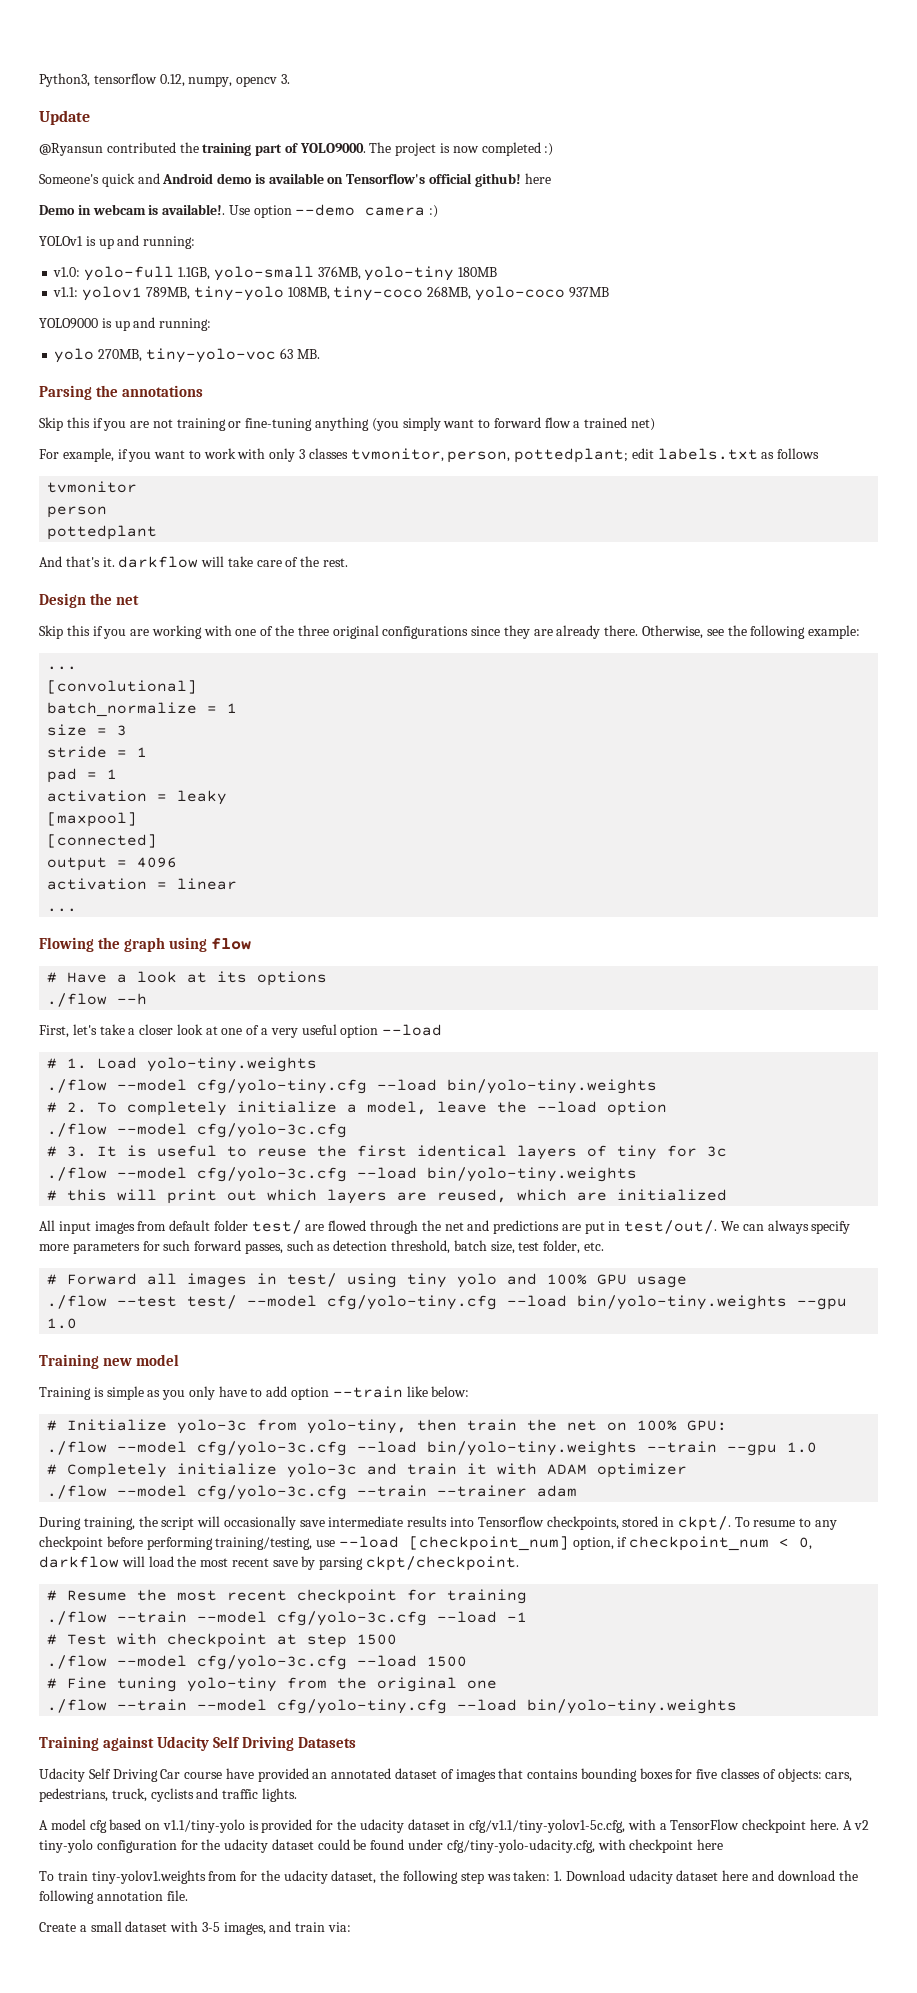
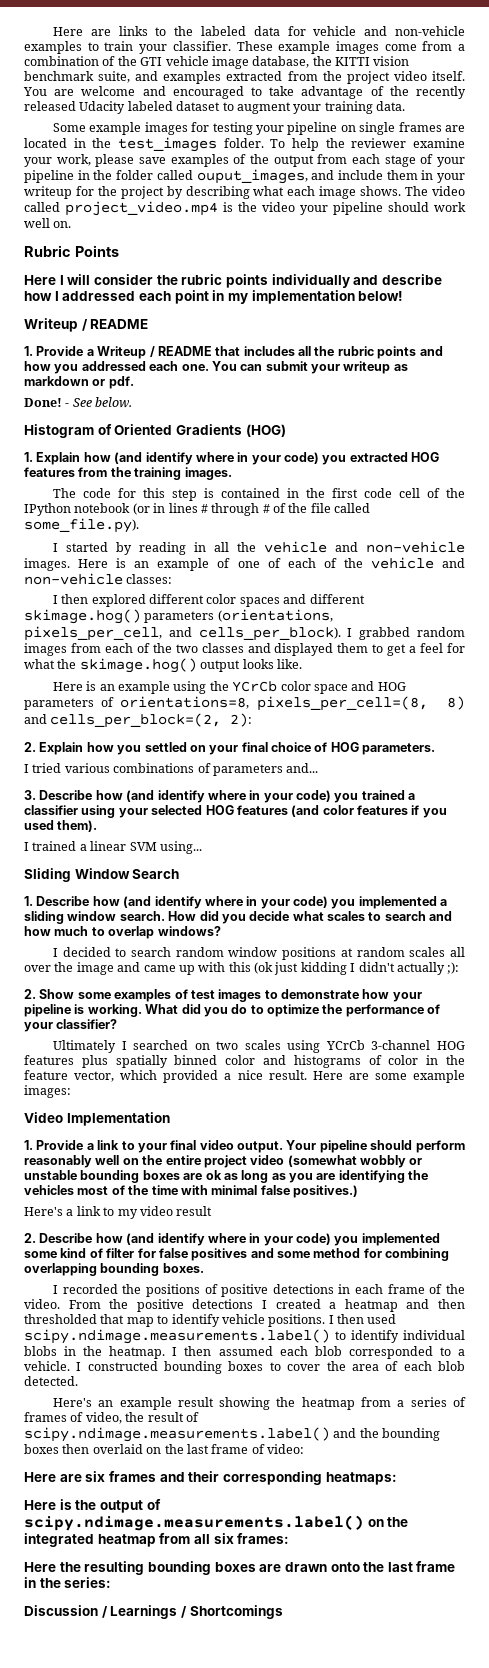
[39,73,290,87] [39,110,90,125] [39,142,554,156] [39,173,551,187] [39,204,439,218] [39,235,196,249] [53,266,498,281] [53,286,609,301] [39,317,212,331] [54,348,320,363] [39,385,203,400] [39,417,656,431] [39,448,820,463] [47,481,138,493] [47,506,108,518] [47,525,158,540] [39,556,349,568] [39,593,139,608] [39,625,861,639] [47,666,78,670] [47,680,198,694] [47,702,238,717] [47,724,128,736] [47,746,148,758] [47,768,118,783] [47,790,228,805] [47,812,138,827] [47,834,158,848] [47,857,178,871] [47,878,238,890] [47,908,78,912] [39,937,251,952] [47,971,328,986] [47,993,148,1007] [39,1024,443,1038] [47,1057,318,1072] [47,1079,658,1094] [47,1101,668,1116] [47,1123,348,1138] [47,1145,728,1160] [47,1167,638,1182] [47,1189,728,1204] [39,1220,851,1234] [39,1240,604,1254] [47,1273,688,1288] [47,1295,848,1310] [47,1318,78,1329] [39,1354,179,1369] [39,1386,470,1400] [47,1419,728,1434] [47,1441,818,1456] [47,1463,688,1478] [47,1485,578,1500] [39,1516,838,1531] [39,1536,813,1551] [39,1556,520,1571] [47,1589,528,1604] [47,1611,528,1626] [47,1633,398,1648] [47,1655,468,1670] [47,1677,498,1692] [47,1699,738,1714] [39,1736,356,1751] [39,1768,853,1782] [39,1788,297,1802] [39,1819,869,1833] [39,1839,724,1853] [39,1870,858,1884] [39,1890,188,1904] [39,1921,352,1935] Python3, tensorflow 0.12, numpy, opencv 3. // Update // @Ryansun contributed the training part of YOLO9000. The project is now completed :) // Someone's quick and Android demo is available on Tensorflow's official github! here // Demo in webcam is available!. Use option --demo camera :) // YOLOv1 is up and running: // v1.0: yolo-full 1.1GB, yolo-small 376MB, yolo-tiny 180MB // v1.1: yolov1 789MB, tiny-yolo 108MB, tiny-coco 268MB, yolo-coco 937MB // YOLO9000 is up and running: // yolo 270MB, tiny-yolo-voc 63 MB. // Parsing the annotations // Skip this if you are not training or fine-tuning anything (you simply want to forward flow a trained net) // For example, if you want to work with only 3 classes tvmonitor, person, pottedplant; edit labels.txt as follows // tvmonitor // person // pottedplant // And that's it. darkflow will take care of the rest. // Design the net // Skip this if you are working with one of the three original configurations since they are already there. Otherwise, see the following example: // ... // [convolutional] // batch_normalize = 1 // size = 3 // stride = 1 // pad = 1 // activation = leaky // [maxpool] // [connected] // output = 4096 // activation = linear // ... // Flowing the graph using flow // # Have a look at its options // ./flow --h // First, let's take a closer look at one of a very useful option --load // # 1. Load yolo-tiny.weights // ./flow --model cfg/yolo-tiny.cfg --load bin/yolo-tiny.weights // # 2. To completely initialize a model, leave the --load option // ./flow --model cfg/yolo-3c.cfg // # 3. It is useful to reuse the first identical layers of tiny for 3c // ./flow --model cfg/yolo-3c.cfg --load bin/yolo-tiny.weights // # this will print out which layers are reused, which are initialized // All input images from default folder test/ are flowed through the net and predictions are put in test/out/. We can always specify more parameters for such forward passes, such as detection threshold, batch size, test folder, etc. // # Forward all images in test/ using tiny yolo and 100% GPU usage // ./flow --test test/ --model cfg/yolo-tiny.cfg --load bin/yolo-tiny.weights --gpu 1.0 // Training new model // Training is simple as you only have to add option --train like below: // # Initialize yolo-3c from yolo-tiny, then train the net on 100% GPU: // ./flow --model cfg/yolo-3c.cfg --load bin/yolo-tiny.weights --train --gpu 1.0 // # Completely initialize yolo-3c and train it with ADAM optimizer // ./flow --model cfg/yolo-3c.cfg --train --trainer adam // During training, the script will occasionally save intermediate results into Tensorflow checkpoints, stored in ckpt/. To resume to any checkpoint before performing training/testing, use --load [checkpoint_num] option, if checkpoint_num < 0, darkflow will load the most recent save by parsing ckpt/checkpoint. // # Resume the most recent checkpoint for training // ./flow --train --model cfg/yolo-3c.cfg --load -1 // # Test with checkpoint at step 1500 // ./flow --model cfg/yolo-3c.cfg --load 1500 // # Fine tuning yolo-tiny from the original one // ./flow --train --model cfg/yolo-tiny.cfg --load bin/yolo-tiny.weights // Training against Udacity Self Driving Datasets // Udacity Self Driving Car course have provided an annotated dataset of images that contains bounding boxes for five classes of objects: cars, pedestrians, truck, cyclists and traffic lights. // A model cfg based on v1.1/tiny-yolo is provided for the udacity dataset in cfg/v1.1/tiny-yolov1-5c.cfg, with a TensorFlow checkpoint here. A v2 tiny-yolo configuration for the udacity dataset could be found under cfg/tiny-yolo-udacity.cfg, with checkpoint here // To train tiny-yolov1.weights from for the udacity dataset, the following step was taken: 1. Download udacity dataset here and download the following annotation file. // Create a small dataset with 3-5 images, and train via: -> [52,26,465,36] [24,41,465,54] [24,56,410,69] [24,71,465,84] [23,86,466,99] [24,101,405,114] [52,122,465,135] [24,137,466,152] [24,154,466,167] [24,169,465,184] [24,186,466,199] [24,201,466,216] [24,218,72,228] [24,245,119,257] [24,274,442,288] [24,290,404,304] [24,318,149,332] [24,346,443,359] [24,361,408,374] [24,376,134,389] [24,397,133,408] [24,424,286,438] [24,452,440,465] [24,467,232,480] [52,488,465,501] [24,503,371,516] [24,518,139,533] [52,541,465,555] [24,557,465,571] [24,573,173,585] [52,594,365,607] [24,609,333,624] [24,626,466,641] [24,643,466,656] [24,658,302,673] [52,681,406,694] [24,696,466,711] [24,713,253,728] [24,742,436,755] [24,763,319,776] [24,790,416,803] [24,805,447,818] [24,820,98,832] [24,841,202,854] [24,868,180,882] [24,896,448,909] [24,911,453,924] [24,926,221,939] [52,947,466,960] [24,962,460,975] [24,989,422,1002] [24,1004,441,1017] [24,1019,118,1032] [52,1040,466,1053] [24,1055,466,1068] [24,1070,466,1083] [24,1085,71,1098] [24,1112,170,1126] [24,1140,465,1153] [24,1155,423,1168] [24,1170,429,1183] [24,1185,358,1198] [24,1206,213,1219] [24,1233,440,1246] [24,1248,450,1261] [24,1263,204,1276] [52,1284,466,1297] [24,1299,466,1312] [24,1314,397,1327] [24,1329,465,1344] [24,1346,465,1359] [24,1361,466,1374] [24,1376,78,1386] [52,1397,466,1410] [24,1412,199,1424] [24,1427,441,1442] [24,1444,304,1454] [24,1471,397,1485] [24,1499,161,1513] [24,1515,409,1531] [24,1533,290,1547] [24,1561,456,1575] [24,1577,112,1588] [24,1605,283,1619] Here are links to the labeled data for vehicle and non-vehicle examples to train your classifier. These example images come from a combination of the GTI vehicle image database, the KITTI vision benchmark suite, and examples extracted from the project video itself. You are welcome and encouraged to take advantage of the recently released Udacity labeled dataset to augment your training data. // Some example images for testing your pipeline on single frames are located in the test_images folder. To help the reviewer examine your work, please save examples of the output from each stage of your pipeline in the folder called ouput_images, and include them in your writeup for the project by describing what each image shows. The video called project_video.mp4 is the video your pipeline should work well on. // Rubric Points // Here I will consider the rubric points individually and describe how I addressed each point in my implementation below! // Writeup / README // 1. Provide a Writeup / README that includes all the rubric points and how you addressed each one. You can submit your writeup as markdown or pdf. // Done! - See below. // Histogram of Oriented Gradients (HOG) // 1. Explain how (and identify where in your code) you extracted HOG features from the training images. // The code for this step is contained in the first code cell of the IPython notebook (or in lines # through # of the file called some_file.py). // I started by reading in all the vehicle and non-vehicle images. Here is an example of one of each of the vehicle and non-vehicle classes: // I then explored different color spaces and different skimage.hog() parameters (orientations, pixels_per_cell, and cells_per_block). I grabbed random images from each of the two classes and displayed them to get a feel for what the skimage.hog() output looks like. // Here is an example using the YCrCb color space and HOG parameters of orientations=8, pixels_per_cell=(8, 8) and cells_per_block=(2, 2): // 2. Explain how you settled on your final choice of HOG parameters. // I tried various combinations of parameters and... // 3. Describe how (and identify where in your code) you trained a classifier using your selected HOG features (and color features if you used them). // I trained a linear SVM using... // Sliding Window Search // 1. Describe how (and identify where in your code) you implemented a sliding window search. How did you decide what scales to search and how much to overlap windows? // I decided to search random window positions at random scales all over the image and came up with this (ok just kidding I didn't actually ;): // 2. Show some examples of test images to demonstrate how your pipeline is working. What did you do to optimize the performance of your classifier? // Ultimately I searched on two scales using YCrCb 3-channel HOG features plus spatially binned color and histograms of color in the feature vector, which provided a nice result. Here are some example images: // Video Implementation // 1. Provide a link to your final video output. Your pipeline should perform reasonably well on the entire project video (somewhat wobbly or unstable bounding boxes are ok as long as you are identifying the vehicles most of the time with minimal false positives.) // Here's a link to my video result // 2. Describe how (and identify where in your code) you implemented some kind of filter for false positives and some method for combining overlapping bounding boxes. // I recorded the positions of positive detections in each frame of the video. From the positive detections I created a heatmap and then thresholded that map to identify vehicle positions. I then used scipy.ndimage.measurements.label() to identify individual blobs in the heatmap. I then assumed each blob corresponded to a vehicle. I constructed bounding boxes to cover the area of each blob detected. // Here's an example result showing the heatmap from a series of frames of video, the result of scipy.ndimage.measurements.label() and the bounding boxes then overlaid on the last frame of video: // Here are six frames and their corresponding heatmaps: // Here is the output of scipy.ndimage.measurements.label() on the integrated heatmap from all six frames: // Here the resulting bounding boxes are drawn onto the last frame in the series: // Discussion / Learnings / Shortcomings

